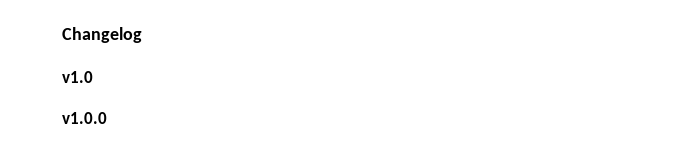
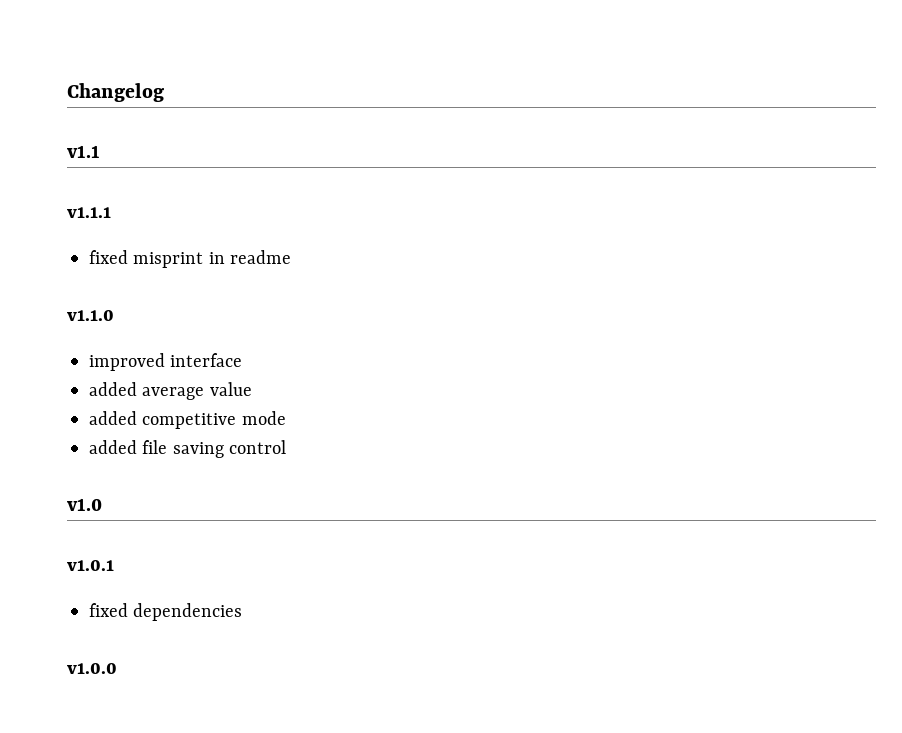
[62,71,93,83] v1.0 -> [67,145,100,158] [67,207,111,218] [89,250,292,268] [67,310,114,321] [89,353,243,371] [89,382,252,400] [89,411,286,429] [89,440,287,458] [67,498,102,511] [67,560,114,571] [89,603,243,621] v1.1 // v1.1.1 // fixed misprint in readme // v1.1.0 // improved interface // added average value // added competitive mode // added file saving control // v1.0 // v1.0.1 // fixed dependencies

